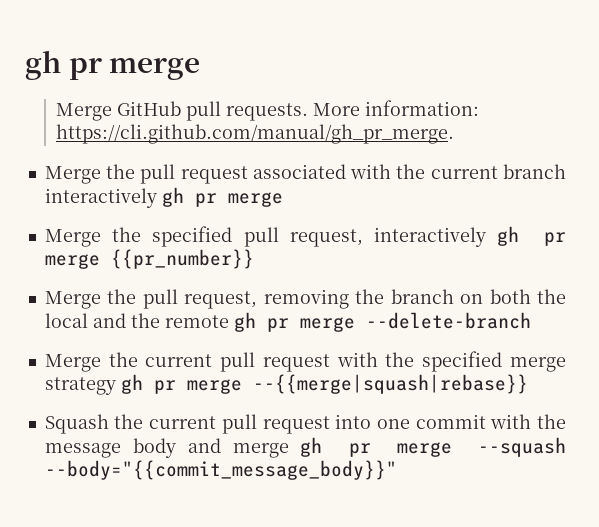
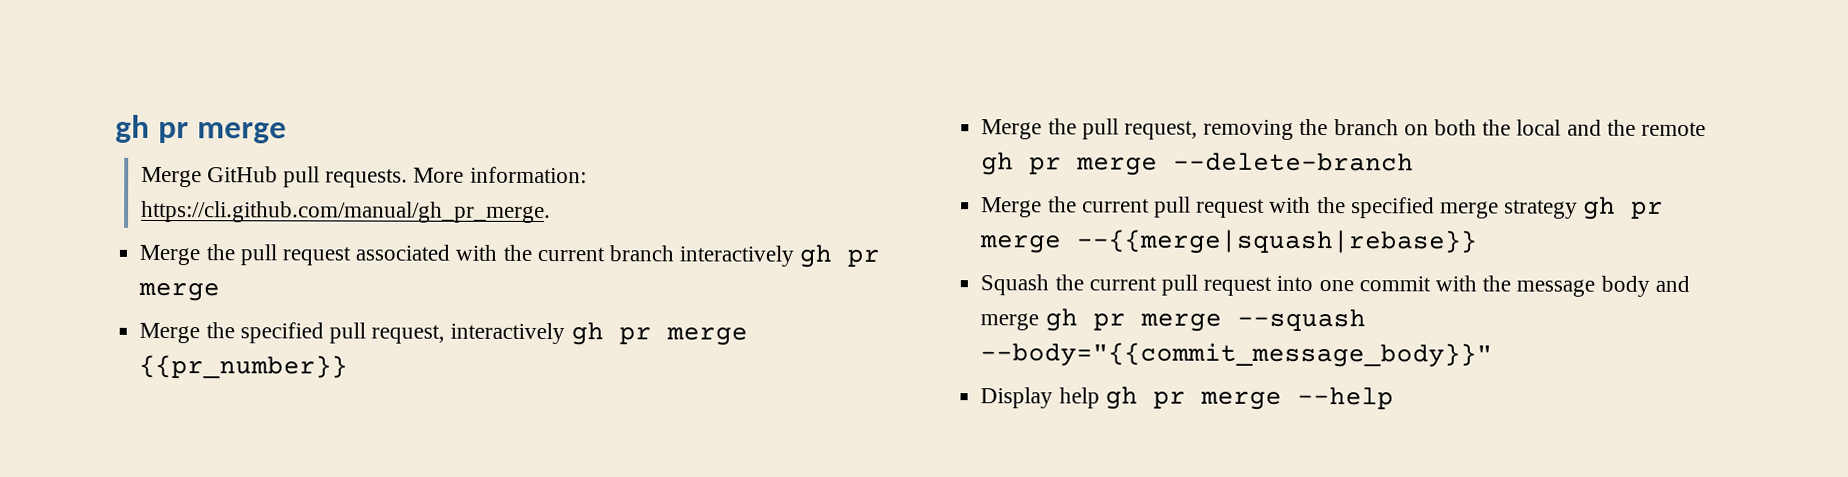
(397, 470) none -> [980,386,1394,410] // Display help gh pr merge --help

